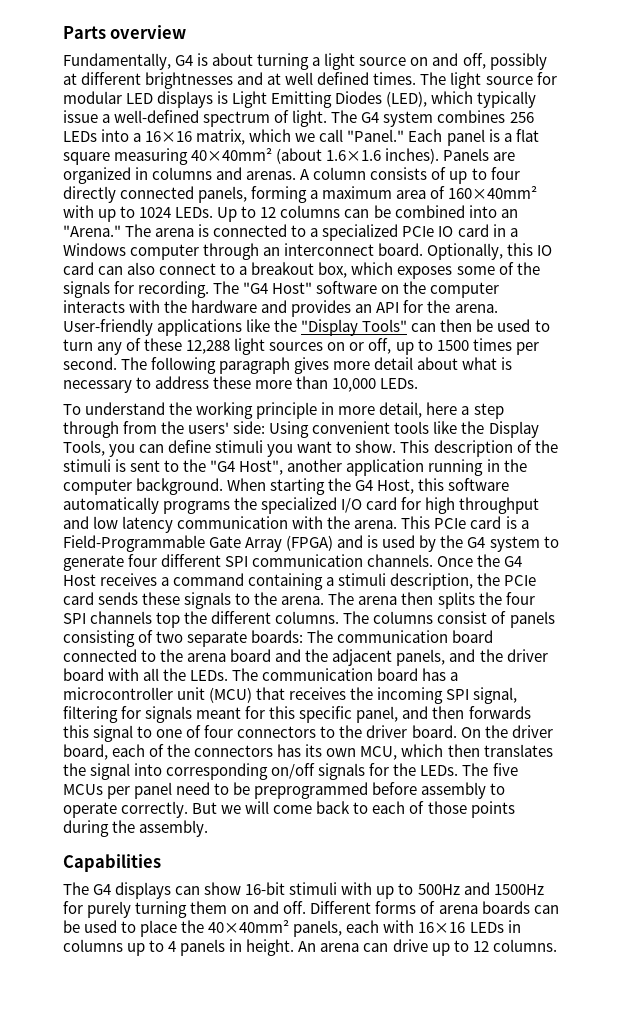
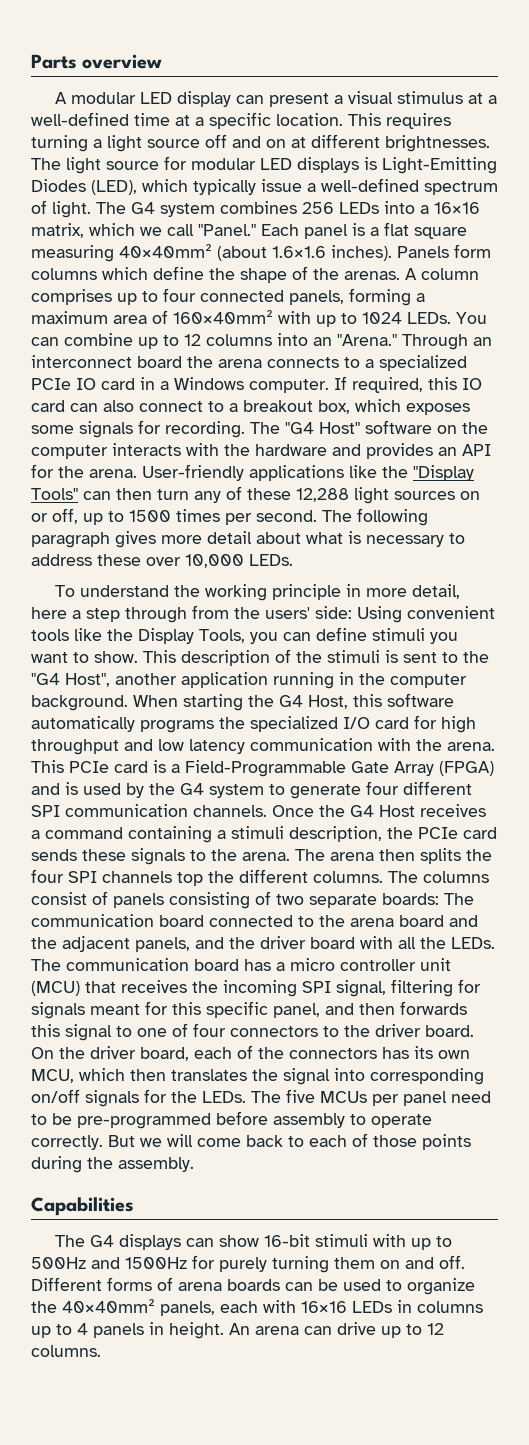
[63,53,547,70] [63,72,417,89] Fundamentally, G4 is about turning a light source on and off, possibly at different brightnesses and at well defined times. -> [54,91,497,107] [31,112,451,129] [31,134,490,152] A modular LED display can present a visual stimulus at a well-defined time at a specific location. This requires turning a light source off and on at different brightnesses.
[232,91,333,108] Light Emitting -> [382,157,497,174] Light-Emitting
[493,152,516,161] [63,167,243,184] are organized in columns and -> [454,244,491,258] [31,266,339,283] form columns which define the shape of the
[370,167,447,180] consists of -> [31,289,112,305] comprises
[63,186,116,203] directly -> (196, 295) none
[217,205,518,222] [63,224,288,237] Up to 12 columns can be combined into an "Arena." The arena is connected -> [456,312,487,324] [31,333,492,350] [31,355,339,368] You can combine up to 12 columns into an "Arena." Through an interconnect board the arena connects
[130,243,504,260] computer through an interconnect board. Optionally, -> [249,376,423,393] computer. If required,
[498,262,540,275] of the -> (74, 429) none
[476,319,550,332] be used to -> (152, 494) none
[255,376,329,389] more than -> [146,557,181,566] over
[63,687,173,700] microcontroller -> [290,958,416,971] micro controller
[254,782,369,799] preprogrammed -> [77,1113,211,1129] pre-programmed
[140,920,178,937] place -> [407,1278,475,1295] organize

